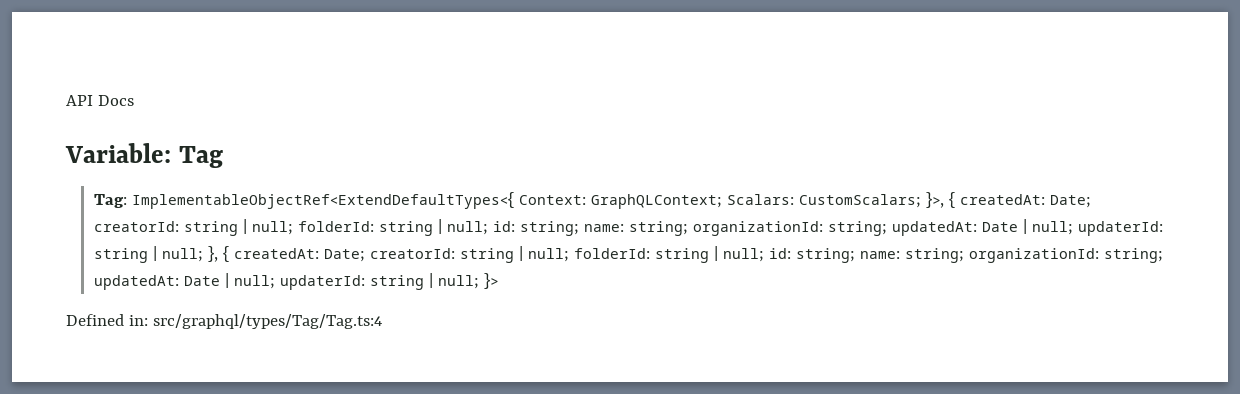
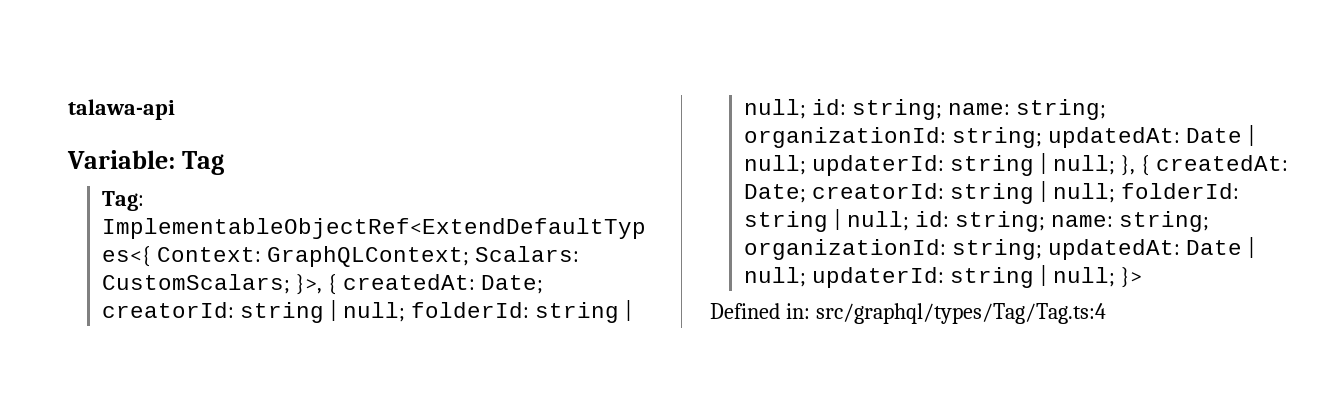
[66,95,134,106] API Docs -> [68,99,175,120] talawa-api

